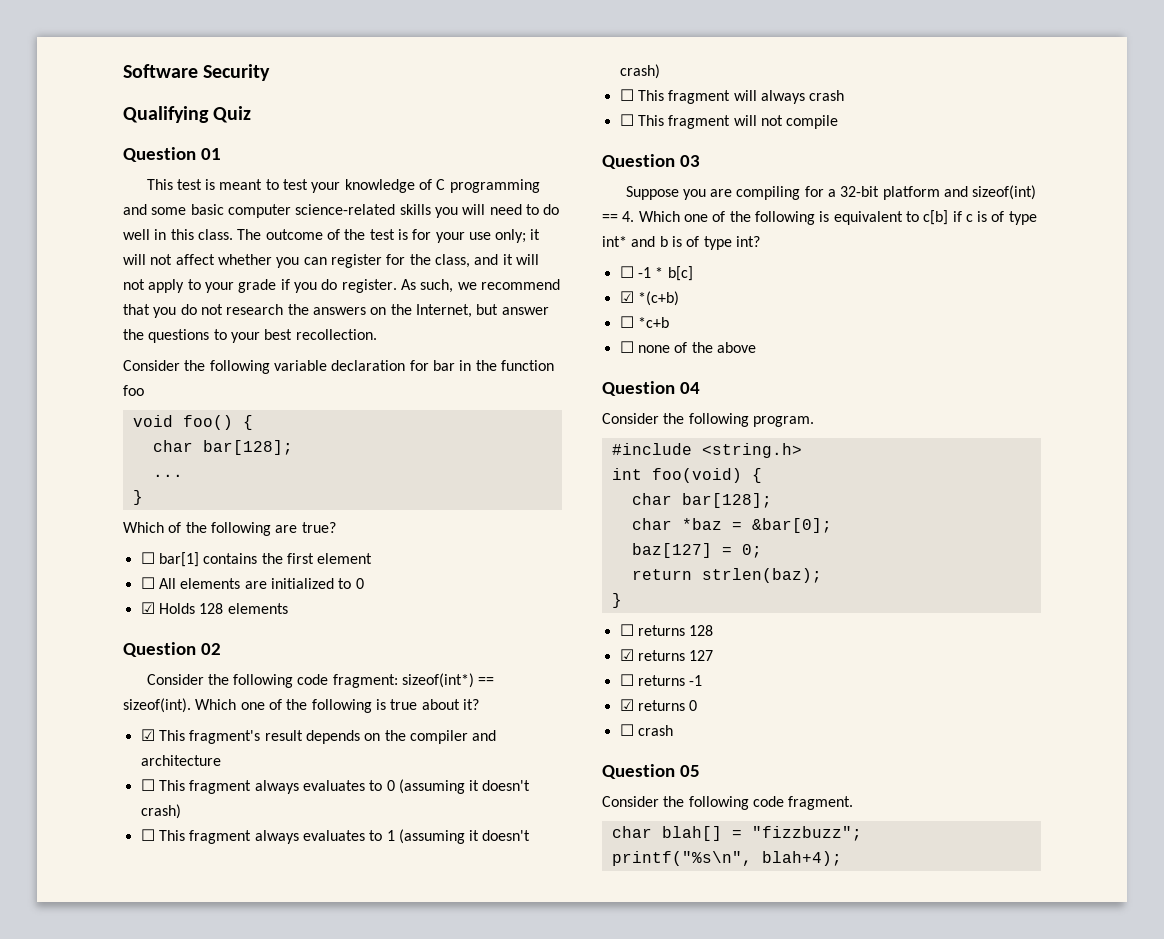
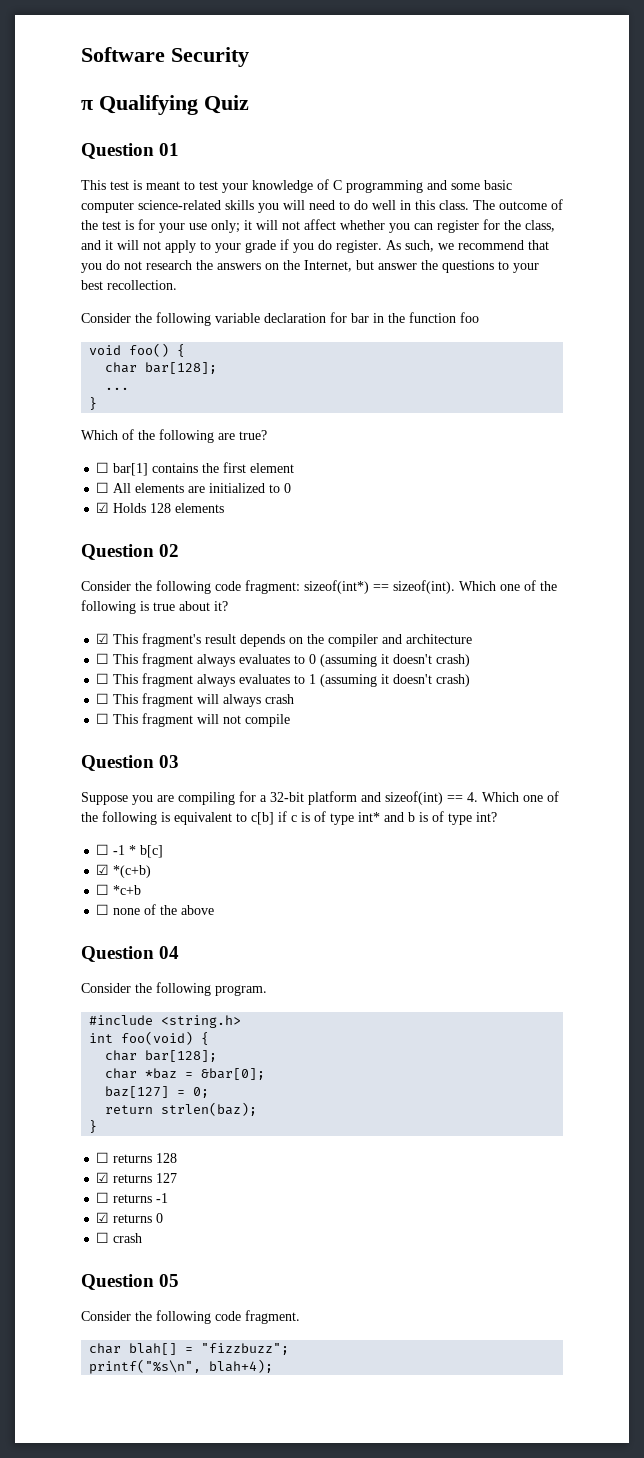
(271, 72) none -> [81,100,93,110] π

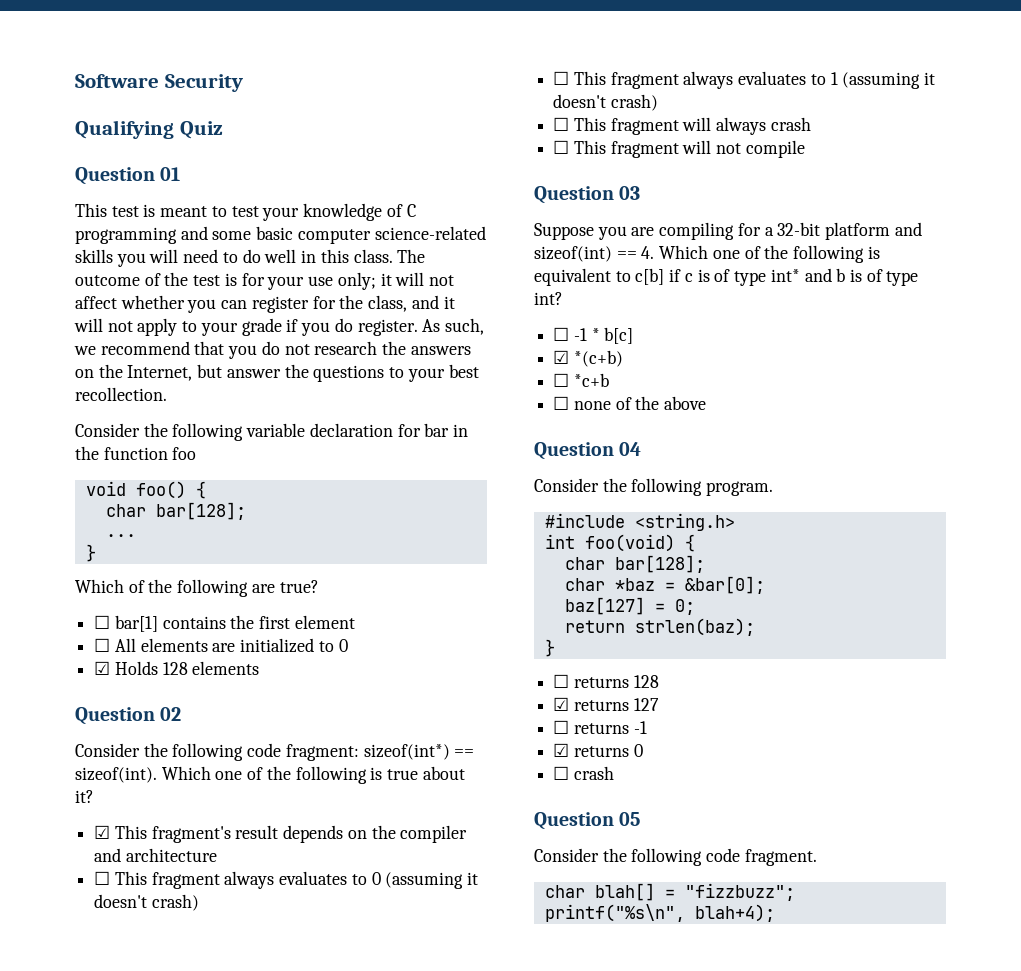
[81,100,93,110] π -> (243, 83) none

